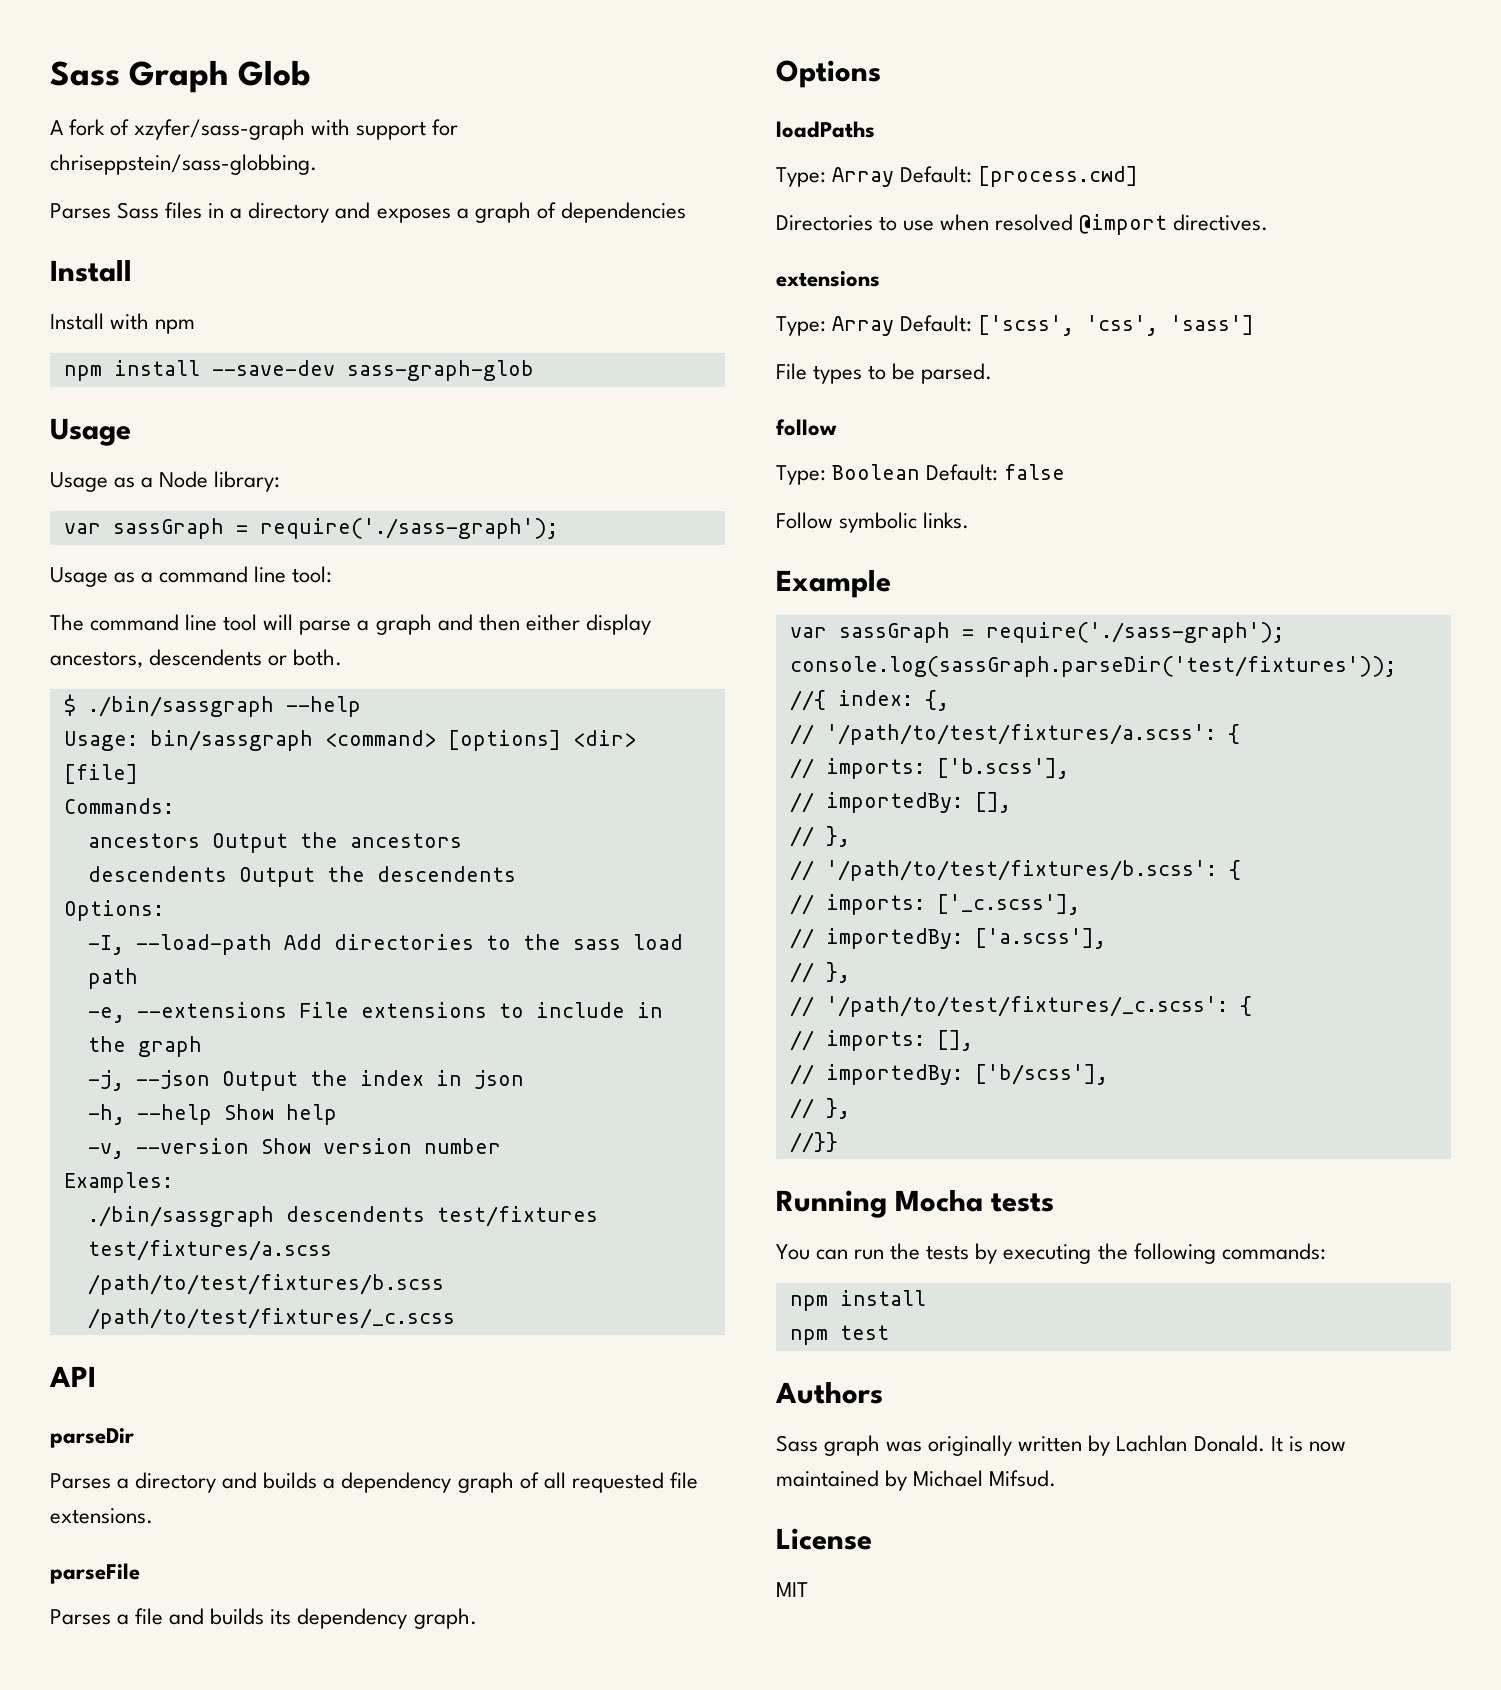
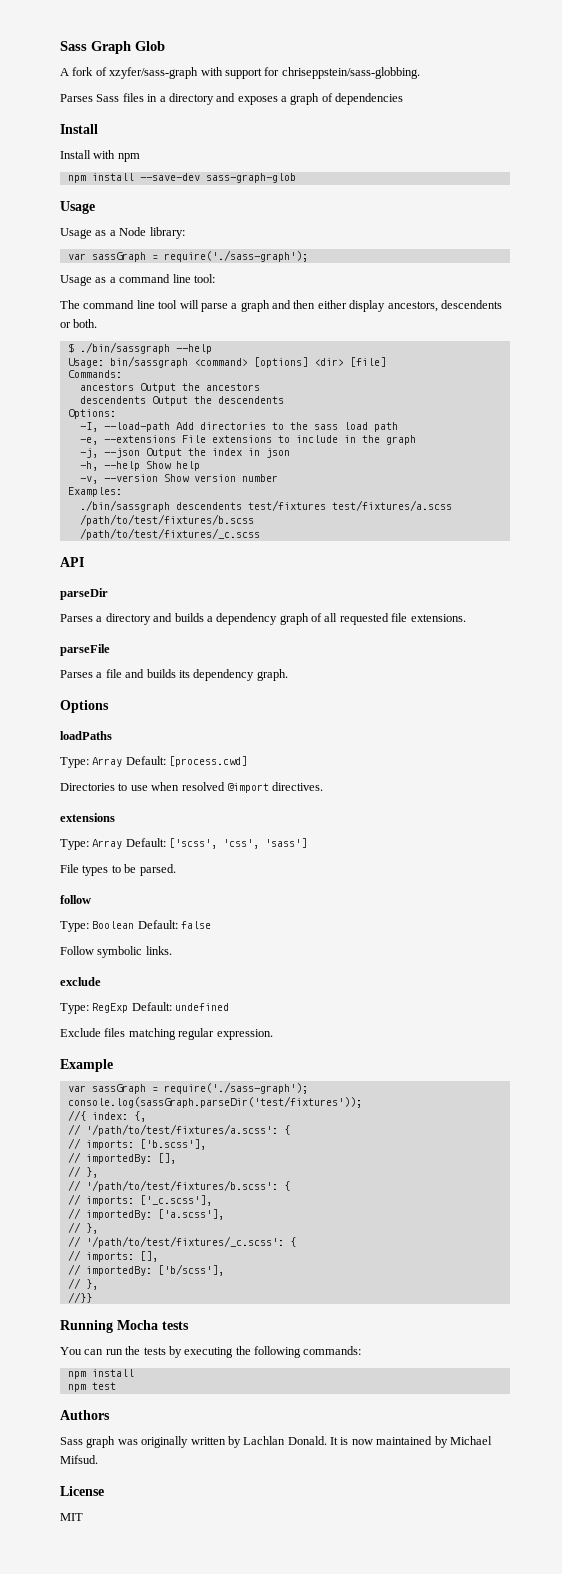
(970, 520) none -> [60,977,101,986] [60,1002,230,1014] [60,1028,273,1040] // exclude // Type: RegExp Default: undefined // Exclude files matching regular expression.

